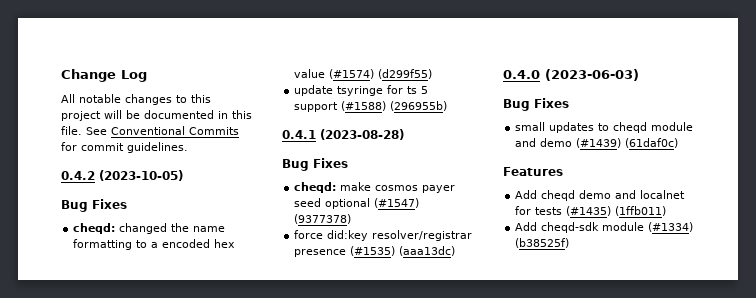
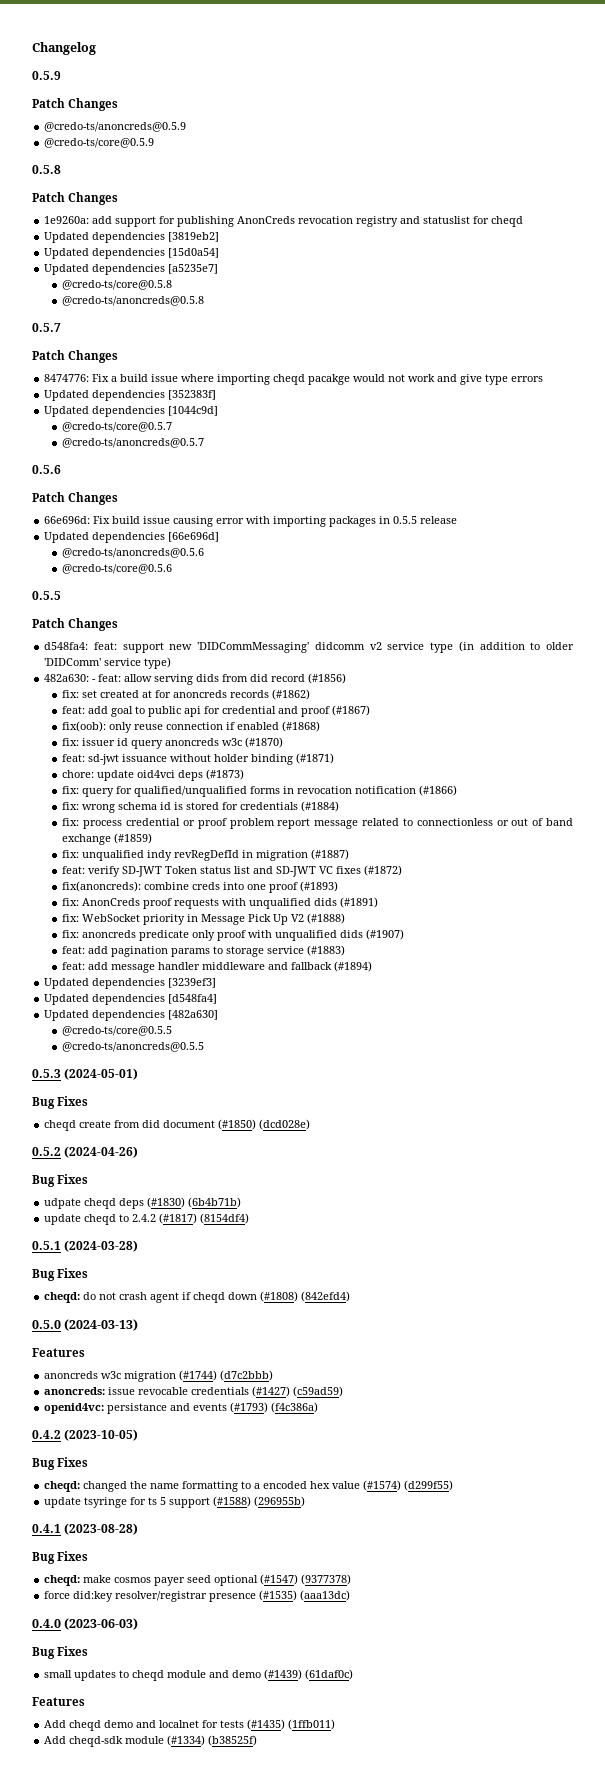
[61,69,147,82] [61,94,211,105] [61,110,252,121] [61,126,239,135] [61,142,188,153] Change Log // All notable changes to this project will be documented in this file. See Conventional Commits for commit guidelines. -> [32,42,96,55] [32,71,61,80] [32,98,119,111] [44,122,187,132] [44,138,155,148] [32,165,61,174] [32,192,119,205] [44,216,524,227] [44,232,220,243] [44,248,220,259] [44,264,219,275] [62,280,173,290] [62,296,205,306] [32,323,61,332] [32,350,119,363] [44,374,544,385] [44,390,217,401] [44,406,219,417] [62,422,173,432] [62,438,205,448] [32,465,61,474] [32,492,119,505] [44,516,458,527] [44,532,220,543] [62,548,205,558] [62,564,173,574] [32,591,61,600] [32,618,119,631] [44,641,574,653] [44,657,172,669] [44,673,347,685] [62,689,311,700] [62,705,371,717] [62,721,321,733] [62,737,284,749] [62,753,335,765] [62,769,245,781] [62,785,458,797] [62,801,340,813] [62,818,573,829] [62,833,153,845] [62,849,350,861] [62,865,403,877] [62,881,339,893] [62,897,379,909] [62,913,346,925] [62,929,405,941] [62,945,346,957] [62,961,373,973] [44,978,217,989] [44,994,218,1005] [44,1010,219,1021] [62,1026,173,1036] [62,1042,205,1052] [32,1068,139,1080] [32,1096,89,1109] [44,1119,311,1131] [32,1146,139,1158] [32,1174,89,1187] [44,1197,242,1209] [44,1213,250,1225] [32,1240,139,1252] [32,1268,89,1281] [44,1291,351,1303] [32,1319,139,1331] [32,1348,85,1357] [44,1370,274,1382] [44,1386,344,1397] [44,1402,319,1414] Changelog // 0.5.9 // Patch Changes // @credo-ts/anoncreds@0.5.9 // @credo-ts/core@0.5.9 // 0.5.8 // Patch Changes // 1e9260a: add support for publishing AnonCreds revocation registry and statuslist for cheqd // Updated dependencies [3819eb2] // Updated dependencies [15d0a54] // Updated dependencies [a5235e7] // @credo-ts/core@0.5.8 // @credo-ts/anoncreds@0.5.8 // 0.5.7 // Patch Changes // 8474776: Fix a build issue where importing cheqd pacakge would not work and give type errors // Updated dependencies [352383f] // Updated dependencies [1044c9d] // @credo-ts/core@0.5.7 // @credo-ts/anoncreds@0.5.7 // 0.5.6 // Patch Changes // 66e696d: Fix build issue causing error with importing packages in 0.5.5 release // Updated dependencies [66e696d] // @credo-ts/anoncreds@0.5.6 // @credo-ts/core@0.5.6 // 0.5.5 // Patch Changes // d548fa4: feat: support new 'DIDCommMessaging' didcomm v2 service type (in addition to older 'DIDComm' service type) // 482a630: - feat: allow serving dids from did record (#1856) // fix: set created at for anoncreds records (#1862) // feat: add goal to public api for credential and proof (#1867) // fix(oob): only reuse connection if enabled (#1868) // fix: issuer id query anoncreds w3c (#1870) // feat: sd-jwt issuance without holder binding (#1871) // chore: update oid4vci deps (#1873) // fix: query for qualified/unqualified forms in revocation notification (#1866) // fix: wrong schema id is stored for credentials (#1884) // fix: process credential or proof problem report message related to connectionless or out of band exchange (#1859) // fix: unqualified indy revRegDefId in migration (#1887) // feat: verify SD-JWT Token status list and SD-JWT VC fixes (#1872) // fix(anoncreds): combine creds into one proof (#1893) // fix: AnonCreds proof requests with unqualified dids (#1891) // fix: WebSocket priority in Message Pick Up V2 (#1888) // fix: anoncreds predicate only proof with unqualified dids (#1907) // feat: add pagination params to storage service (#1883) // feat: add message handler middleware and fallback (#1894) // Updated dependencies [3239ef3] // Updated dependencies [d548fa4] // Updated dependencies [482a630] // @credo-ts/core@0.5.5 // @credo-ts/anoncreds@0.5.5 // 0.5.3 (2024-05-01) // Bug Fixes // cheqd create from did document (#1850) (dcd028e) // 0.5.2 (2024-04-26) // Bug Fixes // udpate cheqd deps (#1830) (6b4b71b) // update cheqd to 2.4.2 (#1817) (8154df4) // 0.5.1 (2024-03-28) // Bug Fixes // cheqd: do not crash agent if cheqd down (#1808) (842efd4) // 0.5.0 (2024-03-13) // Features // anoncreds w3c migration (#1744) (d7c2bbb) // anoncreds: issue revocable credentials (#1427) (c59ad59) // openid4vc: persistance and events (#1793) (f4c386a)

